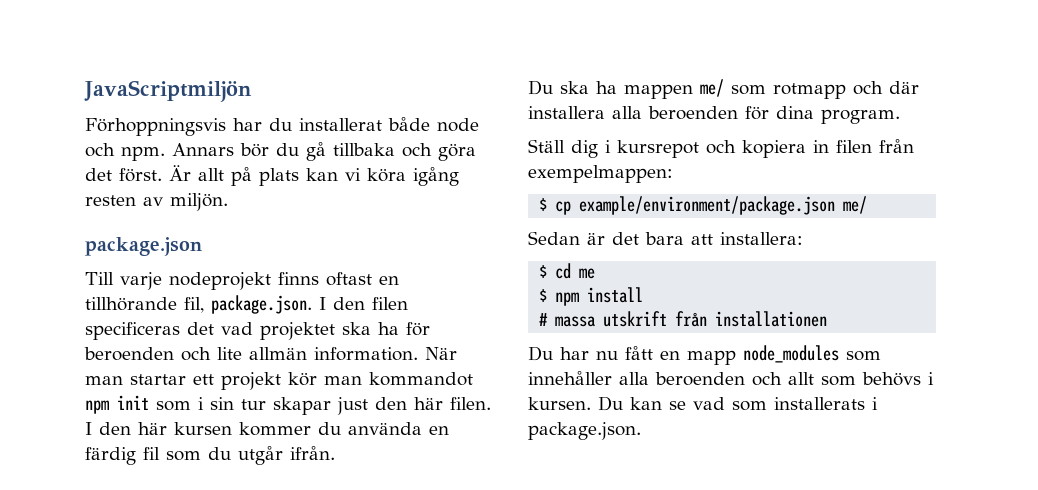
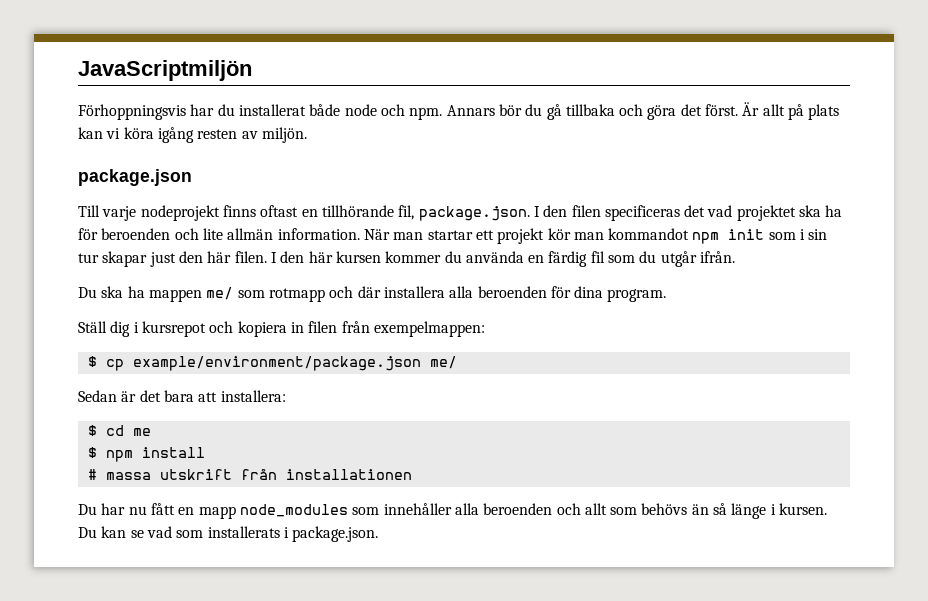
(921, 379) none -> [691,503,767,519] än så länge

